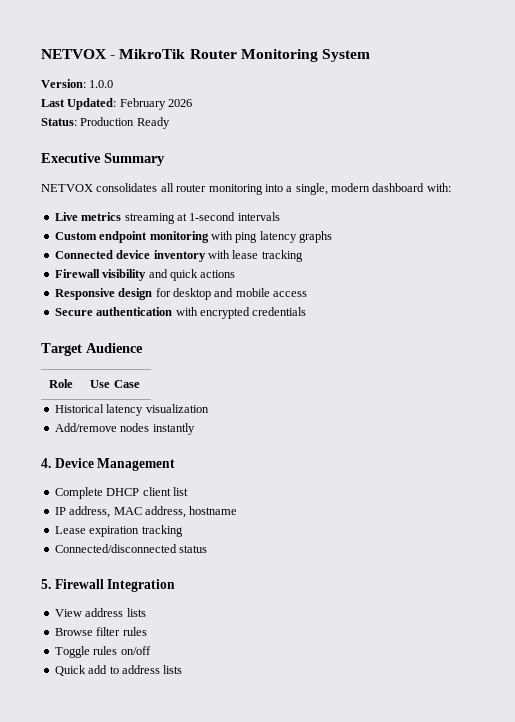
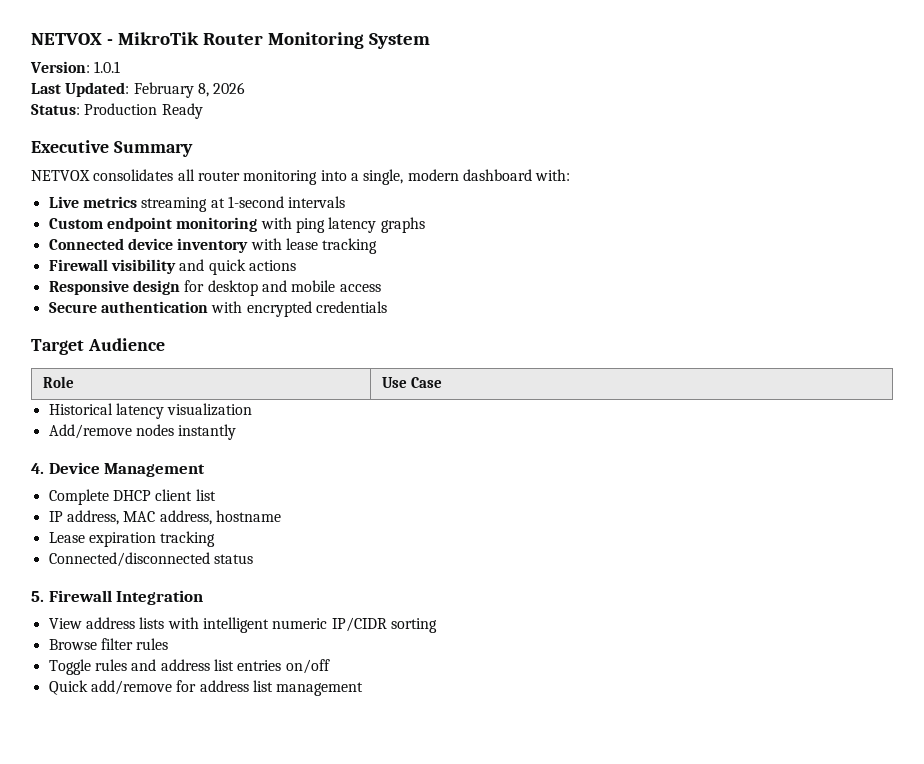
[89,80,114,88] 1.0.0 -> [94,61,121,73] 1.0.1
(166, 104) none -> [197,83,209,97] 8,
(146, 612) none -> [167,617,437,633] with intelligent numeric IP/CIDR sorting
[120,646,151,655] [54,665,183,676] on/off // Quick add to address lists -> [131,659,330,674] [48,680,364,696] and address list entries on/off // Quick add/remove for address list management

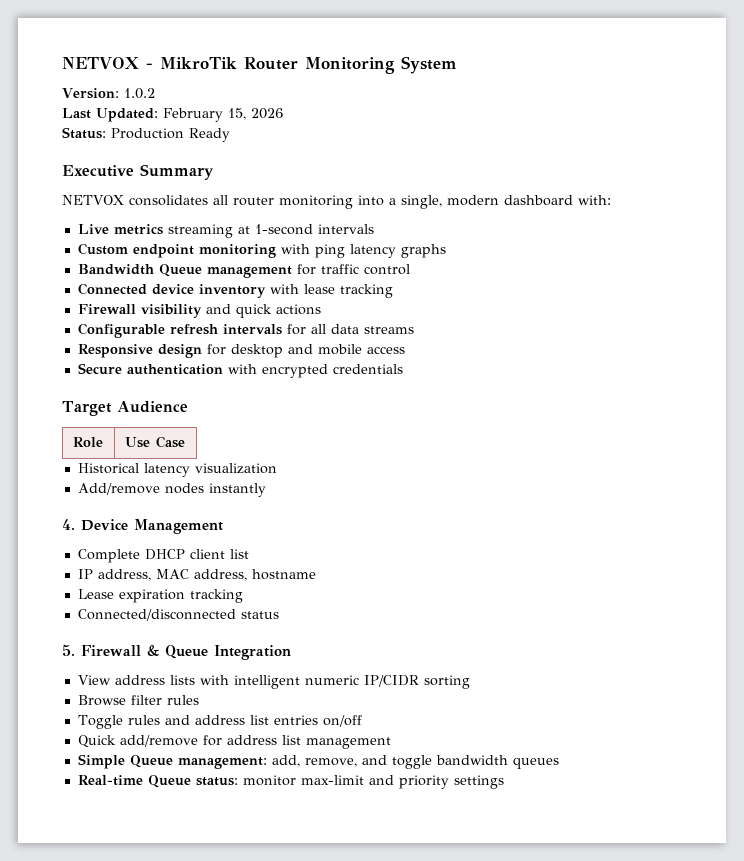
[94,61,121,73] 1.0.1 -> [123,88,155,99] 1.0.2
[197,83,209,97] 8, -> [228,108,246,120] 15,
(425, 225) none -> [77,264,410,278] // Bandwidth Queue management for traffic control
(296, 265) none -> [77,323,414,338] // Configurable refresh intervals for all data streams
(112, 596) none -> [147,645,208,659] & Queue
(364, 689) none -> [77,754,559,769] [77,775,504,789] // Simple Queue management: add, remove, and toggle bandwidth queues // Real-time Queue status: monitor max-limit and priority settings

